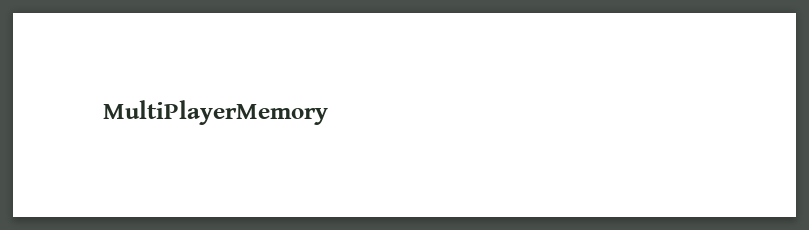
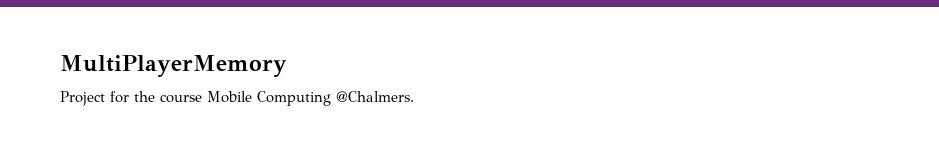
(328, 112) none -> [60,91,414,106] // Project for the course Mobile Computing @Chalmers.

